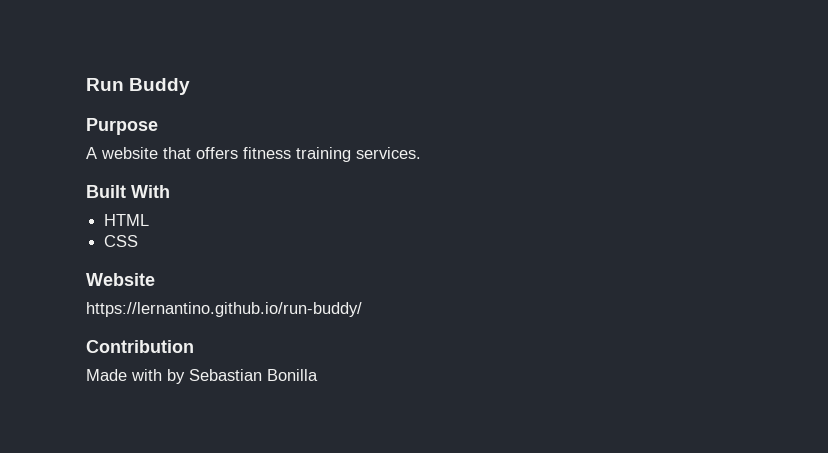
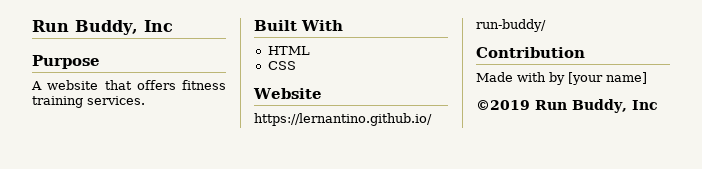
[86,78,191,95] Run Buddy -> [32,20,173,35] Run Buddy, Inc
[189,369,318,381] Sebastian Bonilla -> [568,72,647,85] [476,99,658,113] [your name] // ©2019 Run Buddy, Inc

